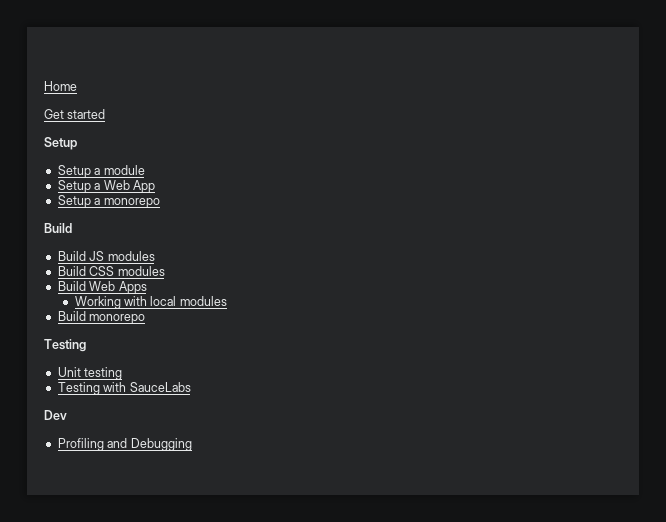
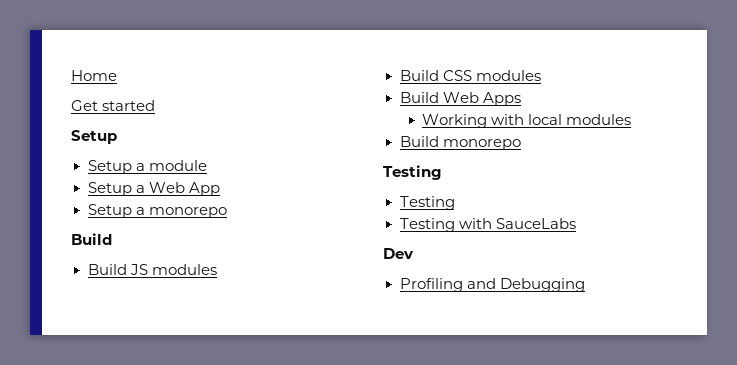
[57,367,123,380] Unit testing -> [399,196,455,210] Testing

